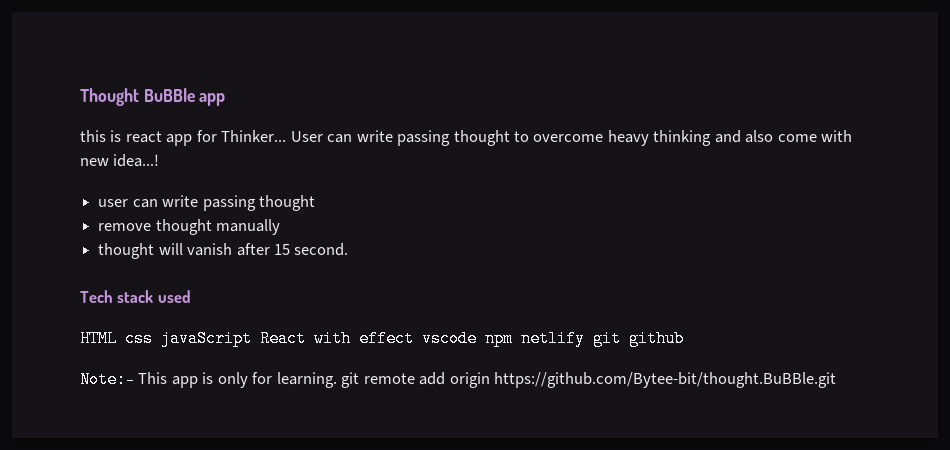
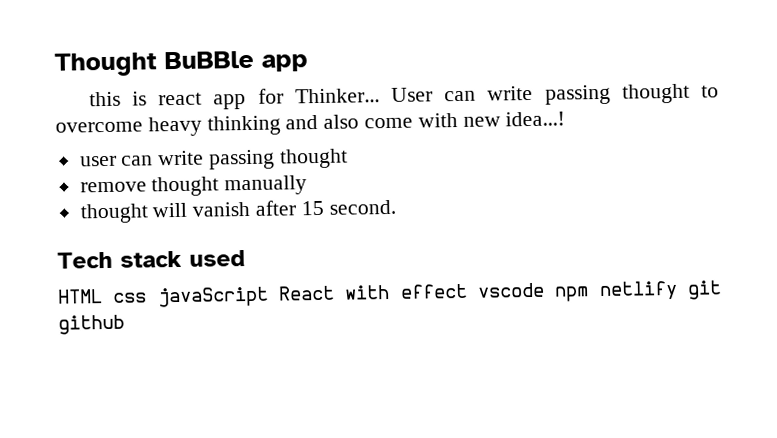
[80,371,837,388] // Note:- This app is only for learning. git remote add origin https://github.com/Bytee-bit/thought.BuBBle.git -> (125, 324) none

